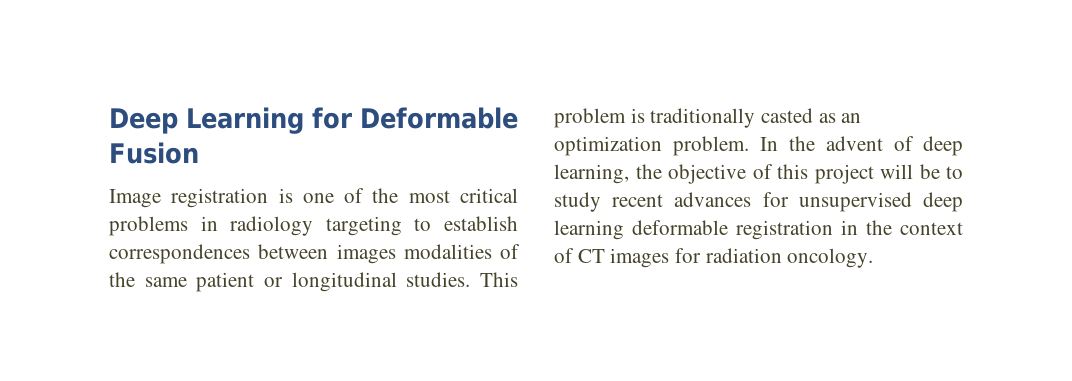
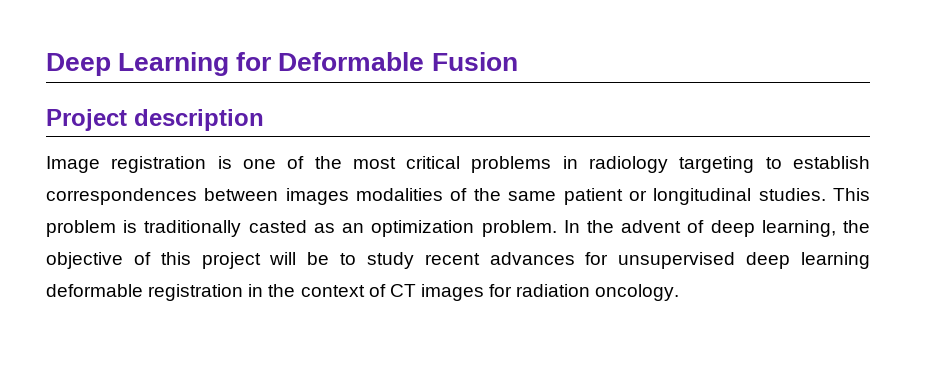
(199, 153) none -> [46,109,264,131] // Project description

